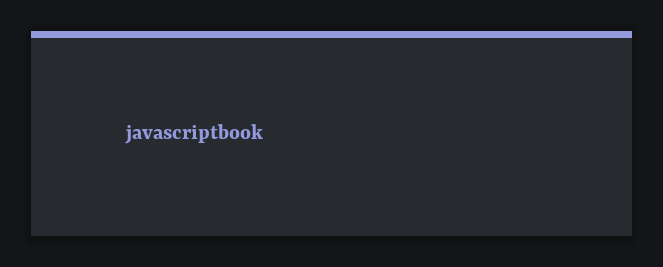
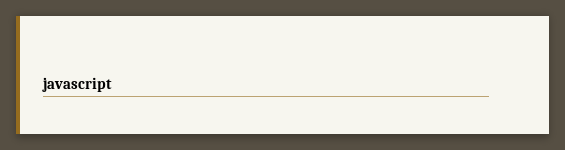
[125,124,263,144] javascriptbook -> [42,77,112,92] javascript

